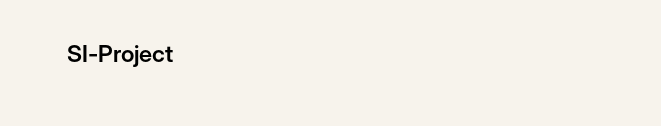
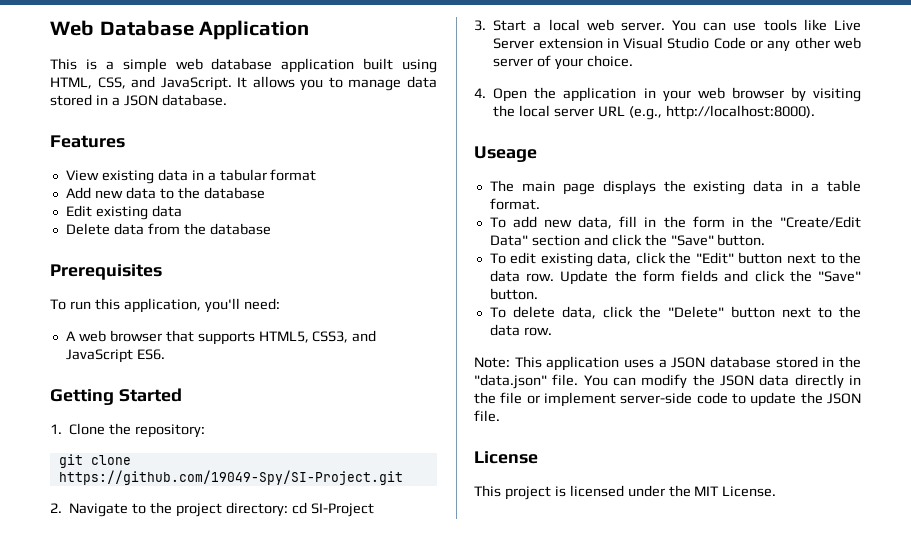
[67,45,173,67] SI-Project -> [50,20,310,40] [50,58,437,73] [50,76,437,91] [50,94,227,106] [50,135,125,148] [65,169,317,184] [65,187,265,199] [65,205,182,220] [65,223,271,235] [50,264,162,280] [50,298,280,313] [65,330,377,345] [65,349,165,363] [50,388,182,405] [50,423,206,438] [58,454,131,468] [58,470,403,485] [50,502,374,517] [474,19,861,31] [493,37,861,52] [493,55,633,70] [474,87,861,102] [493,105,815,120] [474,146,537,162] [489,180,861,195] [489,198,540,210] [489,216,862,229] [489,234,766,246] [489,252,861,267] [489,270,861,285] [489,288,538,300] [489,306,861,319] [489,324,552,336] [474,356,861,371] [474,374,861,389] [474,392,861,407] [474,410,500,422] [474,451,538,464] [474,485,777,500] Web Database Application // This is a simple web database application built using HTML, CSS, and JavaScript. It allows you to manage data stored in a JSON database. // Features // View existing data in a tabular format // Add new data to the database // Edit existing data // Delete data from the database // Prerequisites // To run this application, you'll need: // A web browser that supports HTML5, CSS3, and JavaScript ES6. // Getting Started // 1. Clone the repository: // git clone https://github.com/19049-Spy/SI-Project.git // 2. Navigate to the project directory: cd SI-Project // 3. Start a local web server. You can use tools like Live Server extension in Visual Studio Code or any other web server of your choice. // 4. Open the application in your web browser by visiting the local server URL (e.g., http://localhost:8000). // Useage // The main page displays the existing data in a table format. // To add new data, fill in the form in the "Create/Edit Data" section and click the "Save" button. // To edit existing data, click the "Edit" button next to the data row. Update the form fields and click the "Save" button. // To delete data, click the "Delete" button next to the data row. // Note: This application uses a JSON database stored in the "data.json" file. You can modify the JSON data directly in the file or implement server-side code to update the JSON file. // License // This project is licensed under the MIT License.

